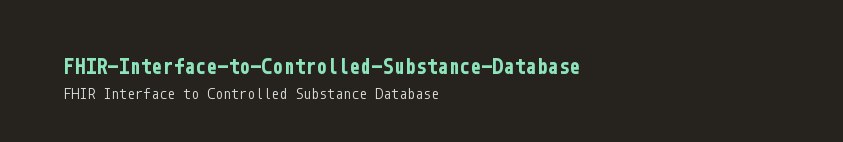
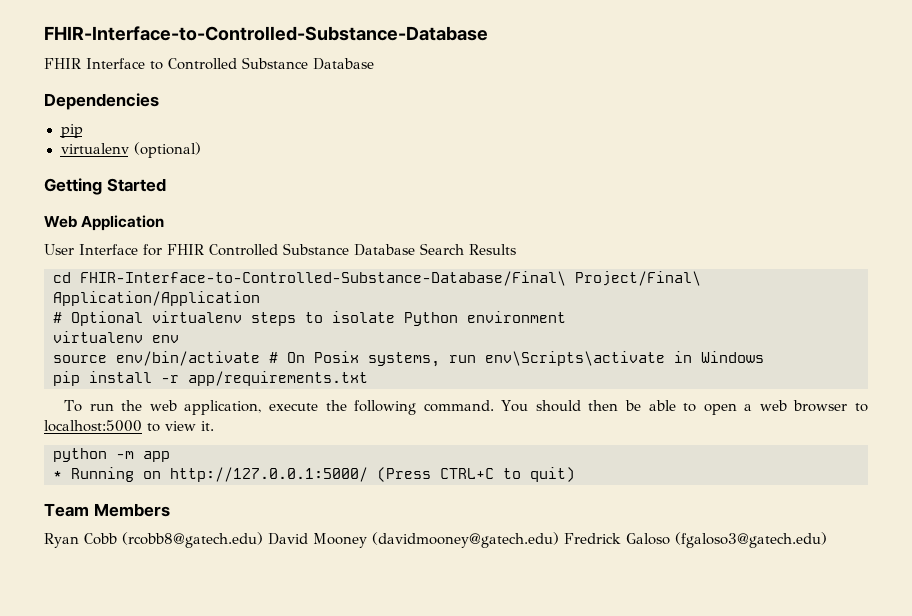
(439, 93) none -> [44,93,159,110] [60,124,83,138] [60,142,201,158] [44,178,166,195] [44,215,165,231] [44,243,516,256] [53,271,701,286] [53,291,260,306] [53,311,566,326] [53,331,179,343] [53,351,764,367] [53,371,368,386] [64,400,869,415] [44,420,214,432] [53,448,170,462] [53,467,575,482] [44,503,170,517] [44,532,827,548] // Dependencies // pip // virtualenv (optional) // Getting Started // Web Application // User Interface for FHIR Controlled Substance Database Search Results // cd FHIR-Interface-to-Controlled-Substance-Database/Final\ Project/Final\ Application/Application // # Optional virtualenv steps to isolate Python environment // virtualenv env // source env/bin/activate # On Posix systems, run env\Scripts\activate in Windows // pip install -r app/requirements.txt // To run the web application, execute the following command. You should then be able to open a web browser to localhost:5000 to view it. // python -m app // * Running on http://127.0.0.1:5000/ (Press CTRL+C to quit) // Team Members // Ryan Cobb (rcobb8@gatech.edu) David Mooney (davidmooney@gatech.edu) Fredrick Galoso (fgaloso3@gatech.edu)

